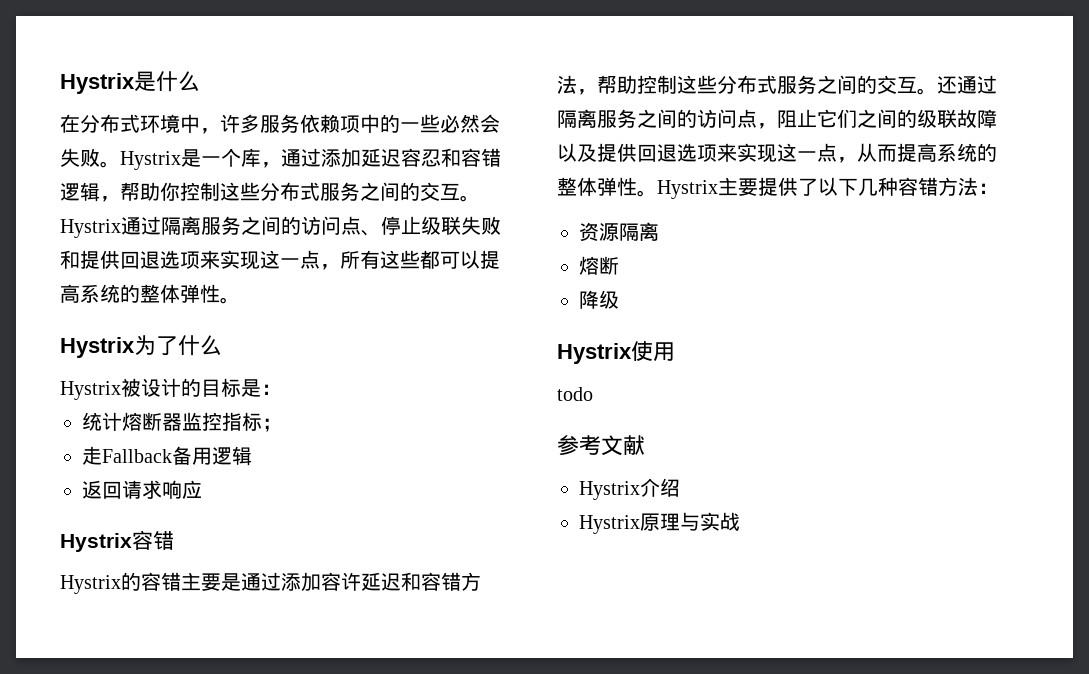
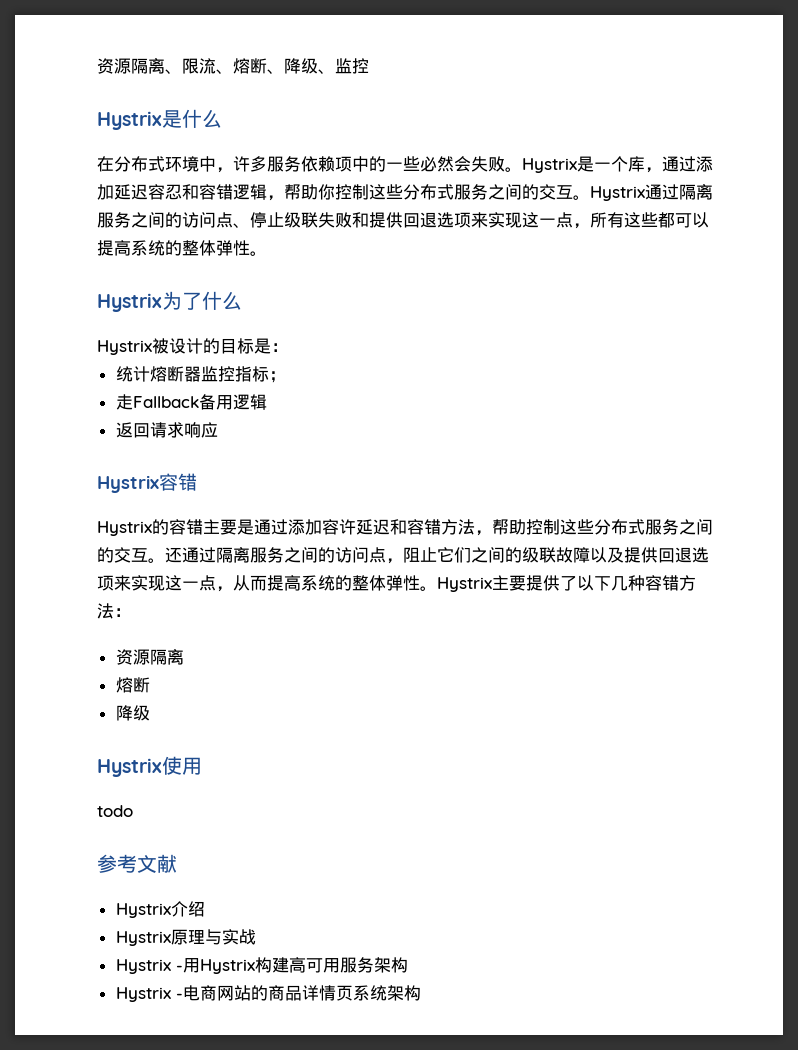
(60, 83) none -> [97,58,369,74] 资源隔离、限流、熔断、降级、监控 //
(740, 521) none -> [115,957,408,974] [115,985,421,1002] // Hystrix -用Hystrix构建高可用服务架构 // Hystrix -电商网站的商品详情页系统架构

